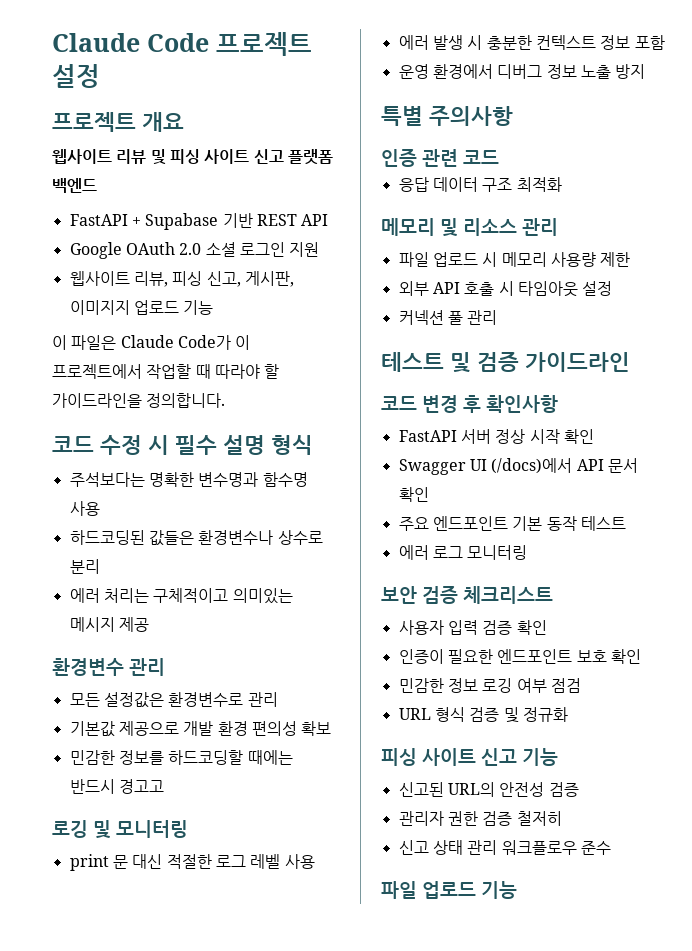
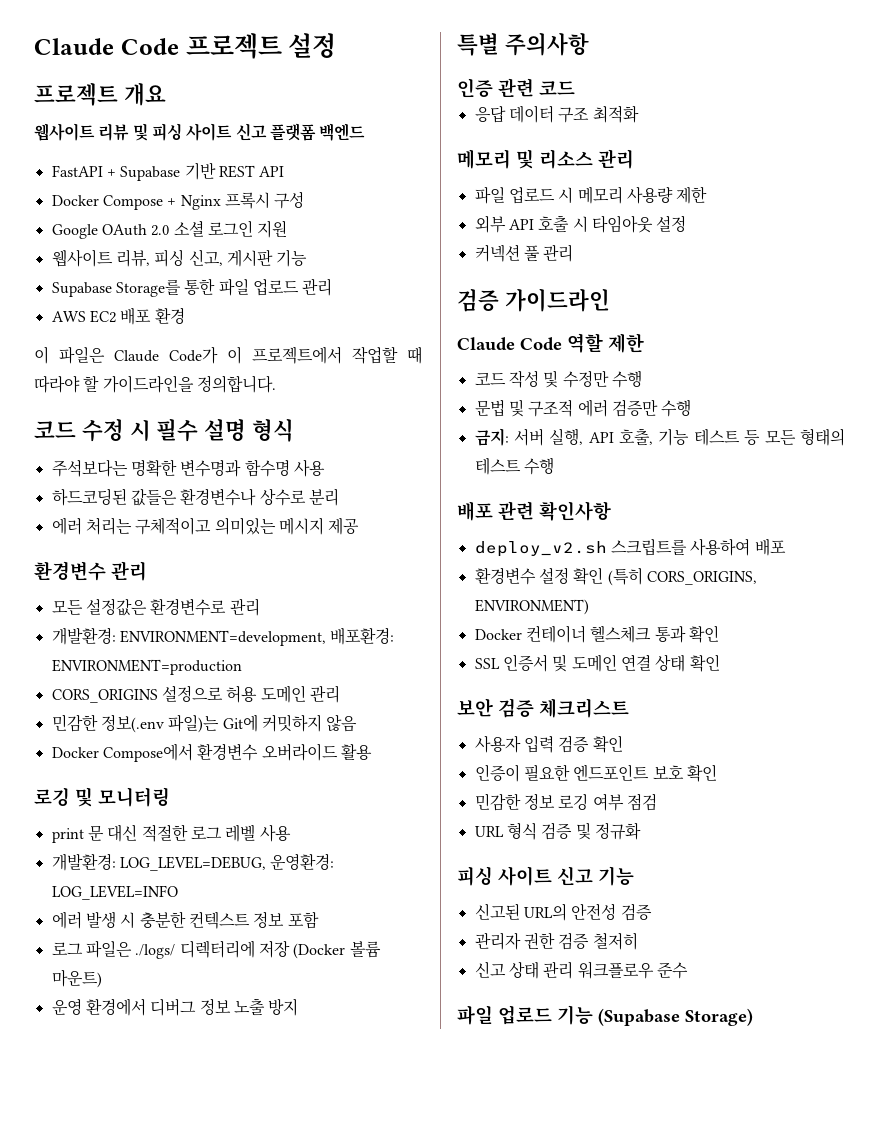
(329, 220) none -> [51,191,305,210] // Docker Compose + Nginx 프록시 구성
[244,271,294,287] [69,300,214,315] 게시판, 이미지지 업로드 기능 -> [226,249,308,267] [51,278,333,297] [51,307,185,325] 게시판 기능 // Supabase Storage를 통한 파일 업로드 관리 // AWS EC2 배포 환경
[69,721,332,737] [69,750,293,765] [69,779,164,794] 기본값 제공으로 개발 환경 편의성 확보 // 민감한 정보를 하드코딩할 때에는 반드시 경고고 -> [51,627,395,646] [51,659,242,675] [51,685,340,703] [51,714,358,733] [51,743,372,762] 개발환경: ENVIRONMENT=development, 배포환경: ENVIRONMENT=production // CORS_ORIGINS 설정으로 허용 도메인 관리 // 민감한 정보(.env 파일)는 Git에 커밋하지 않음 // Docker Compose에서 환경변수 오버라이드 활용
(315, 861) none -> [51,853,335,871] [51,885,178,900] // 개발환경: LOG_LEVEL=DEBUG, 운영환경: LOG_LEVEL=INFO
(665, 42) none -> [51,940,381,959] [51,969,102,988] // 로그 파일은 ./logs/ 디렉터리에 저장 (Docker 볼륨 마운트)
[381,352,471,373] 테스트 및 -> (574, 253) none
[381,395,558,413] [398,429,594,444] [398,458,638,475] [398,487,429,502] [398,516,626,531] [398,545,528,560] 코드 변경 후 확인사항 // FastAPI 서버 정상 시작 확인 // Swagger UI (/docs)에서 API 문서 확인 // 주요 엔드포인트 기본 동작 테스트 // 에러 로그 모니터링 -> [457,333,644,353] [474,370,642,388] [474,399,692,417] [474,428,845,446] [474,457,554,475] [457,501,611,521] [474,538,786,557] [474,567,757,586] [474,599,589,615] [474,625,719,643] [474,654,720,672] Claude Code 역할 제한 // 코드 작성 및 수정만 수행 // 문법 및 구조적 에러 검증만 수행 // 금지: 서버 실행, API 호출, 기능 테스트 등 모든 형태의 테스트 수행 // 배포 관련 확인사항 // deploy_v2.sh 스크립트를 사용하여 배포 // 환경변수 설정 확인 (특히 CORS_ORIGINS, ENVIRONMENT) // Docker 컨테이너 헬스체크 통과 확인 // SSL 인증서 및 도메인 연결 상태 확인
(517, 890) none -> [598,1008,753,1026] (Supabase Storage)

